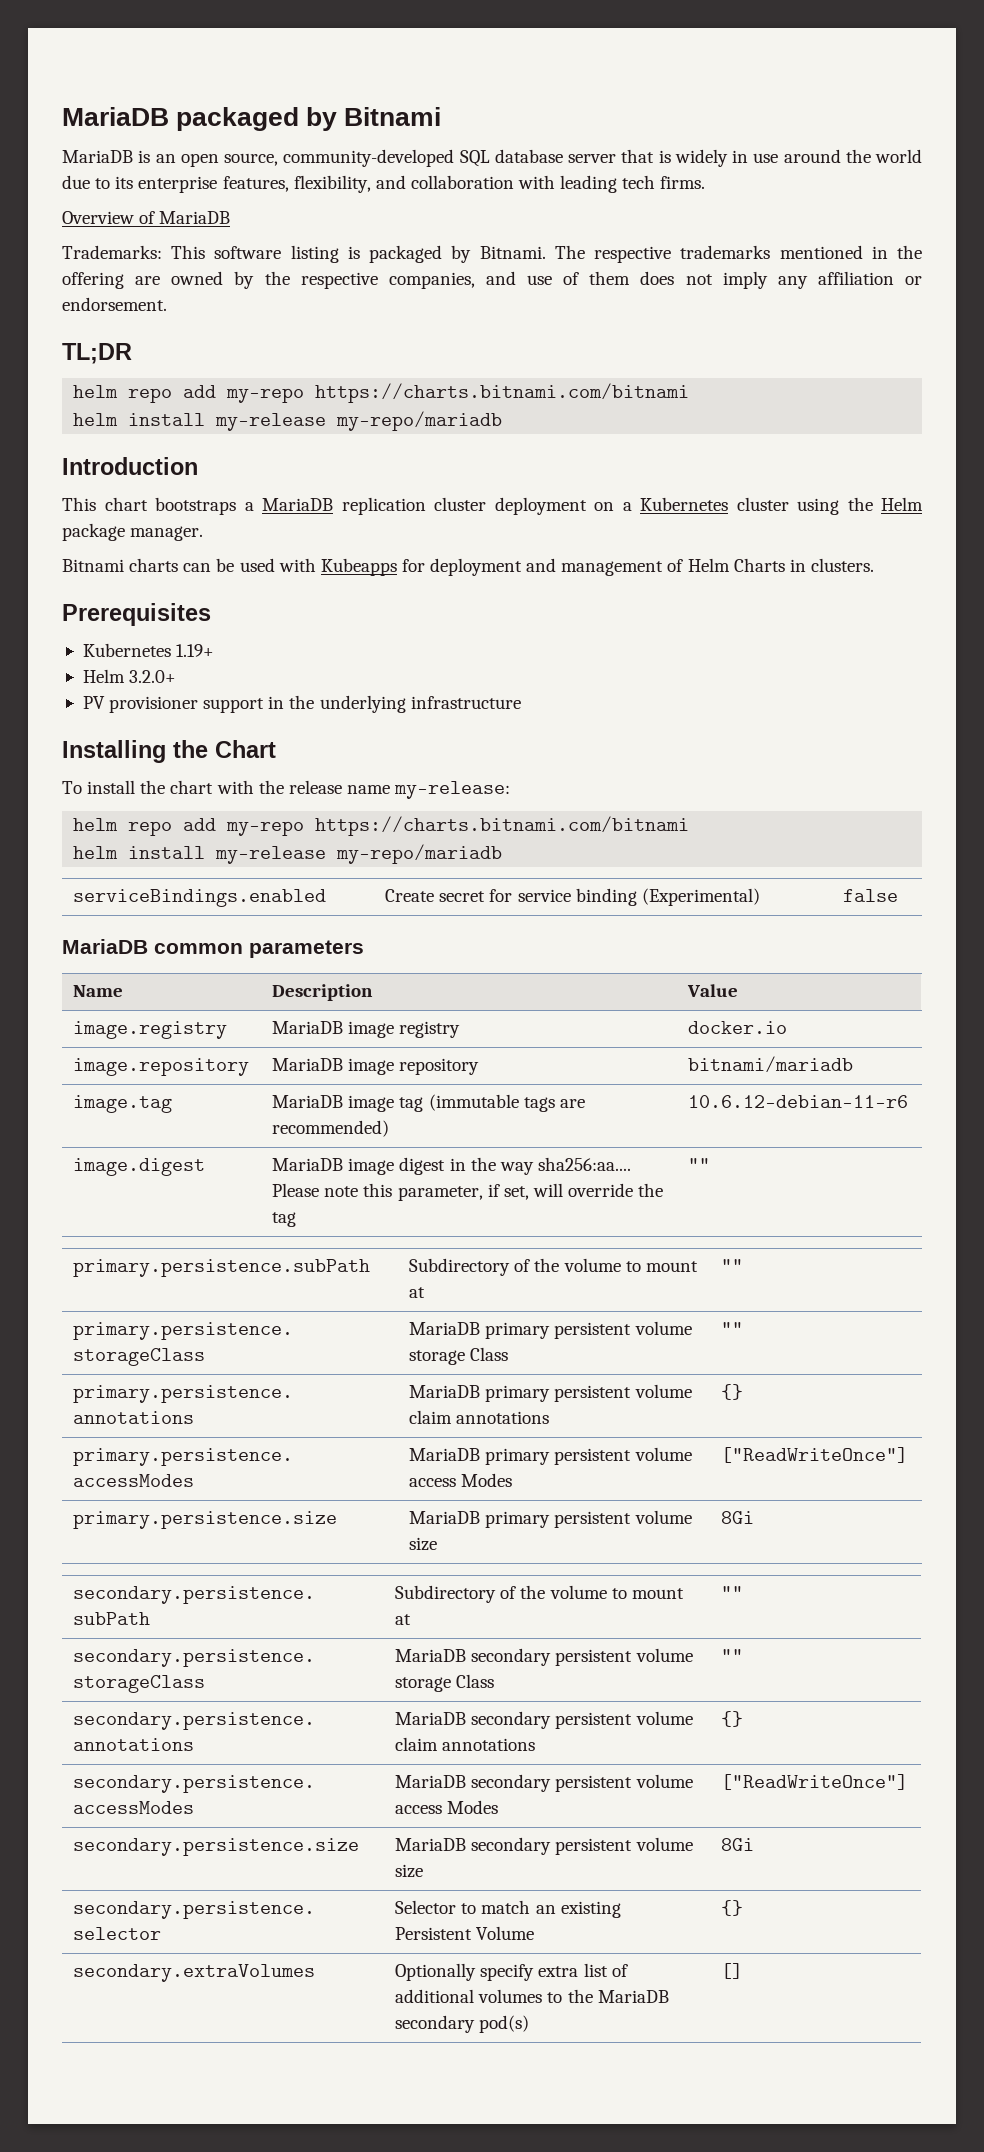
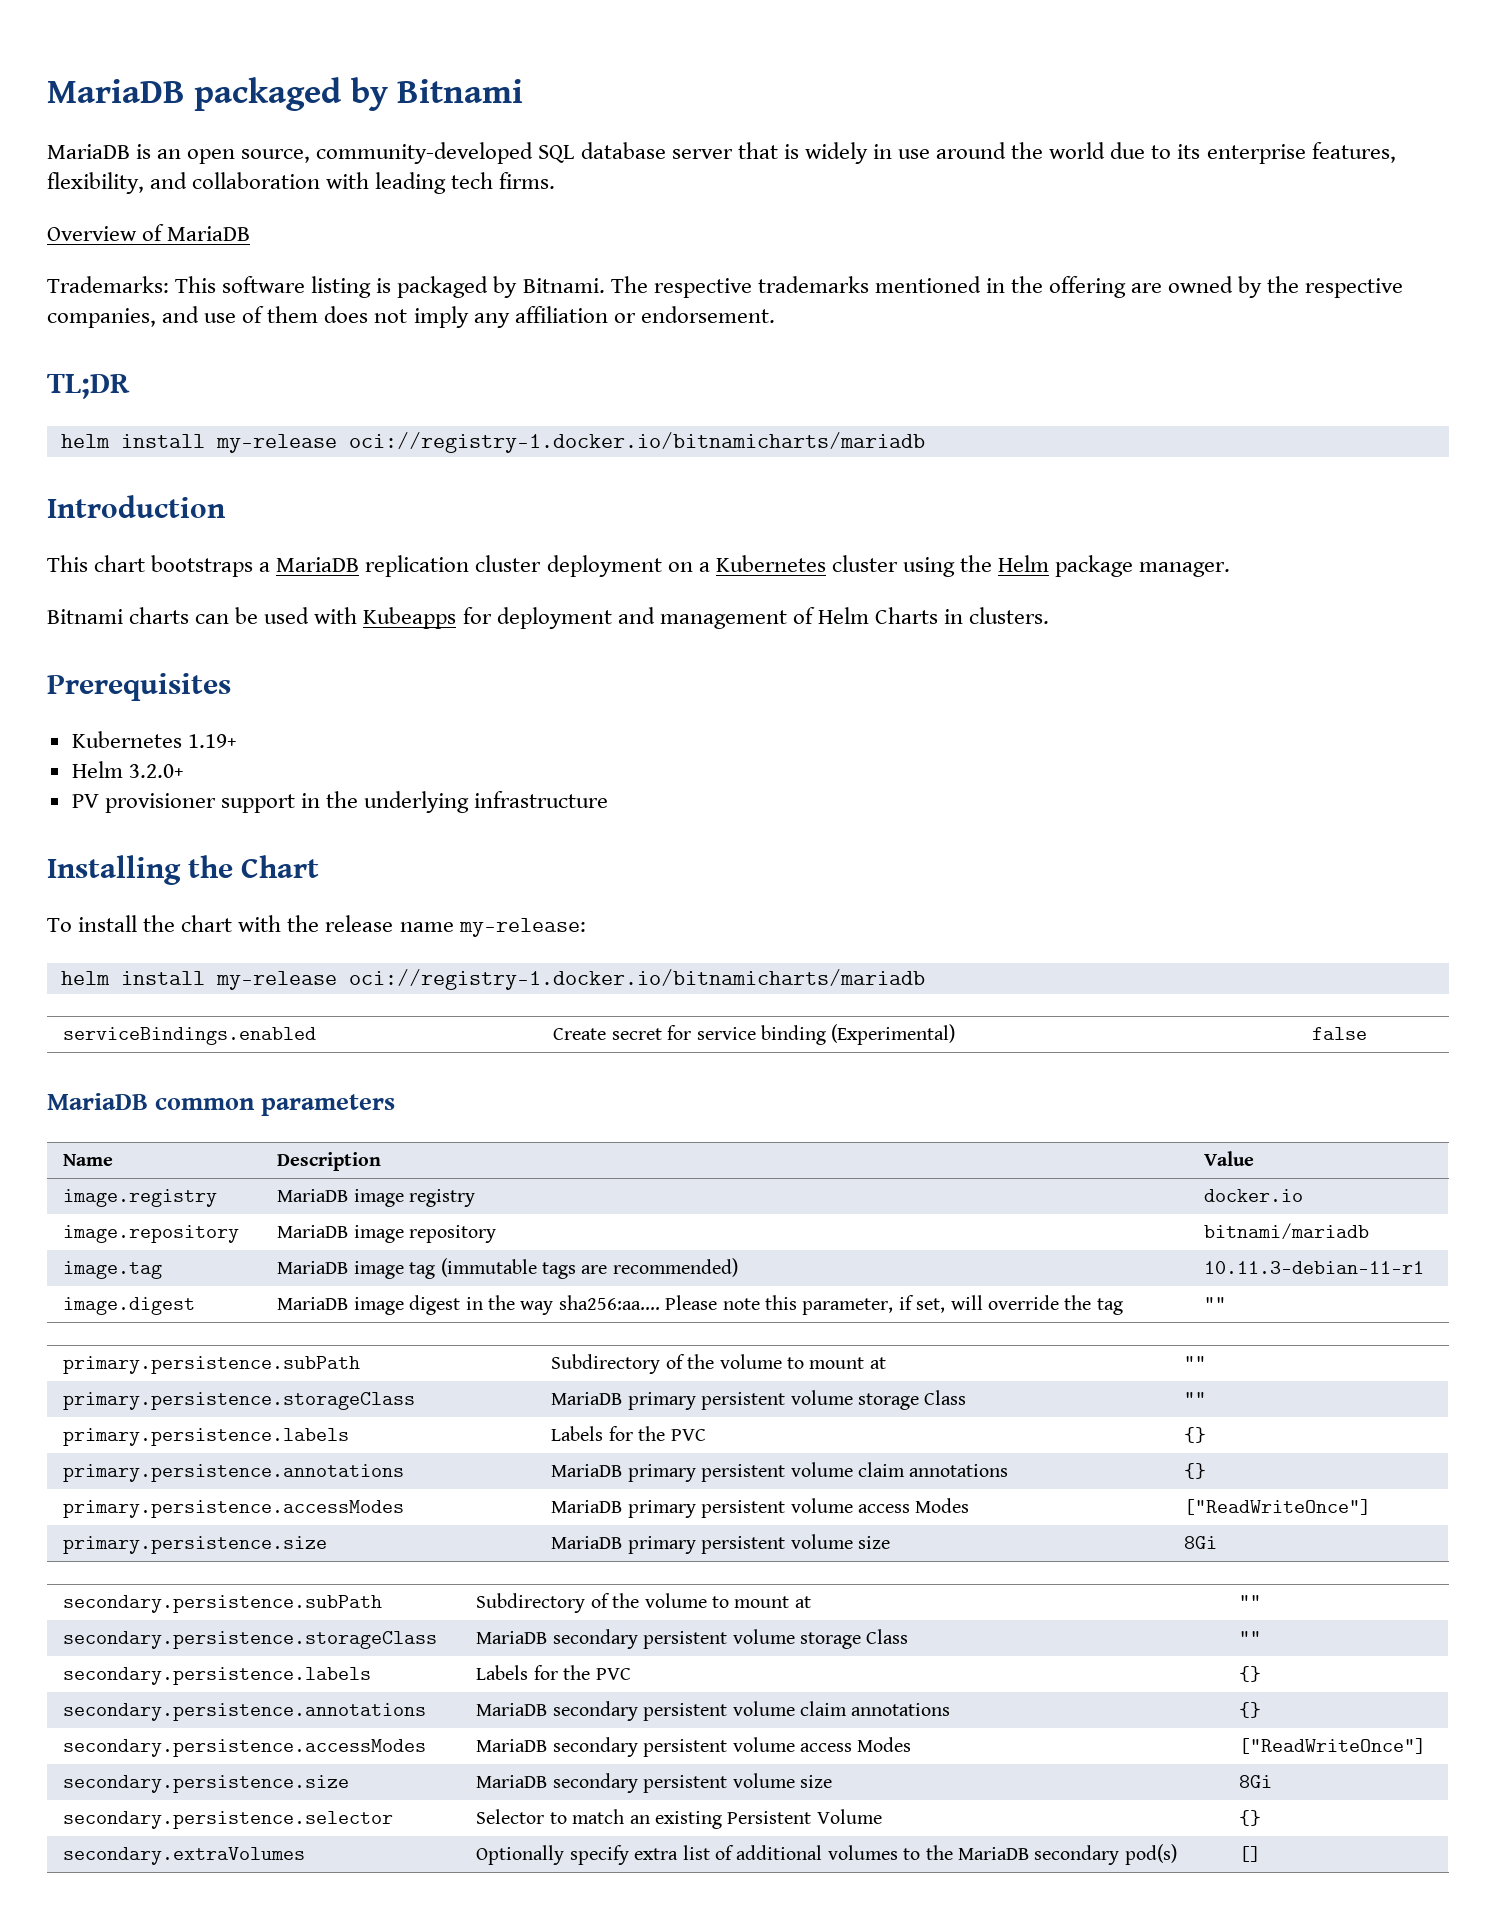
[73,383,690,403] [73,411,503,431] // helm repo add my-repo https://charts.bitnami.com/bitnami // helm install my-release my-repo/mariadb -> [60,432,925,453] // helm install my-release oci://registry-1.docker.io/bitnamicharts/mariadb
[73,816,690,836] [73,844,503,864] // helm repo add my-repo https://charts.bitnami.com/bitnami // helm install my-release my-repo/mariadb -> [60,969,925,990] // helm install my-release oci://registry-1.docker.io/bitnamicharts/mariadb
[688,1095,909,1108] 10.6.12-debian-11-r6 -> [1204,1261,1425,1274] 10.11.3-debian-11-r1
(744, 1328) none -> [63,1428,350,1446] [551,1426,706,1441] [1184,1427,1207,1443] // primary.persistence.labels | Labels for the PVC | {}
(744, 1655) none -> [63,1667,372,1685] [476,1665,631,1680] [1239,1666,1262,1682] // secondary.persistence.labels | Labels for the PVC | {}

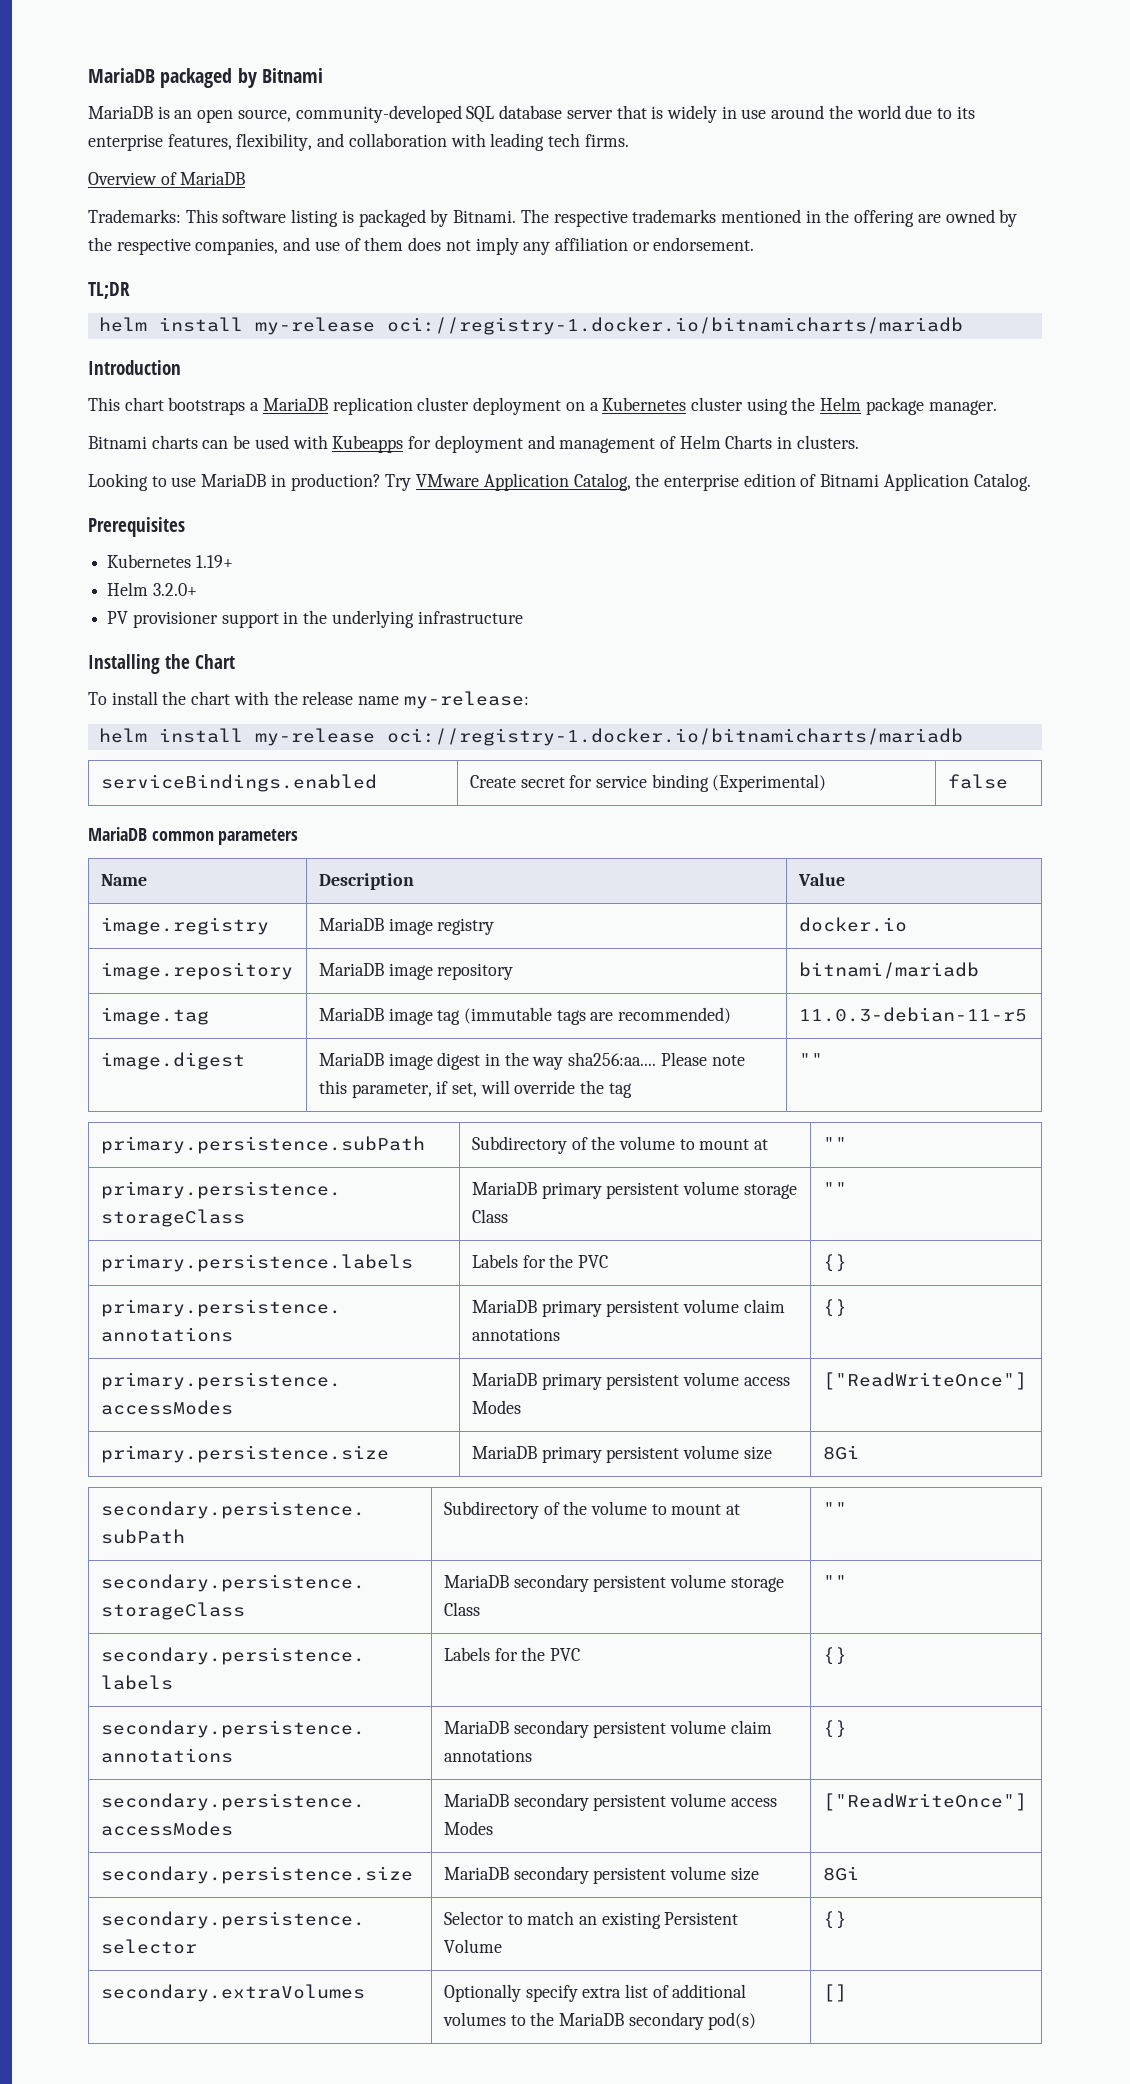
(1050, 615) none -> [88,473,1031,491] // Looking to use MariaDB in production? Try VMware Application Catalog, the enterprise edition of Bitnami Application Catalog.
[1204,1261,1425,1274] 10.11.3-debian-11-r1 -> [798,1007,1027,1022] 11.0.3-debian-11-r5

